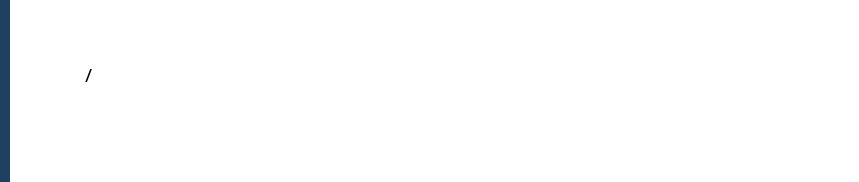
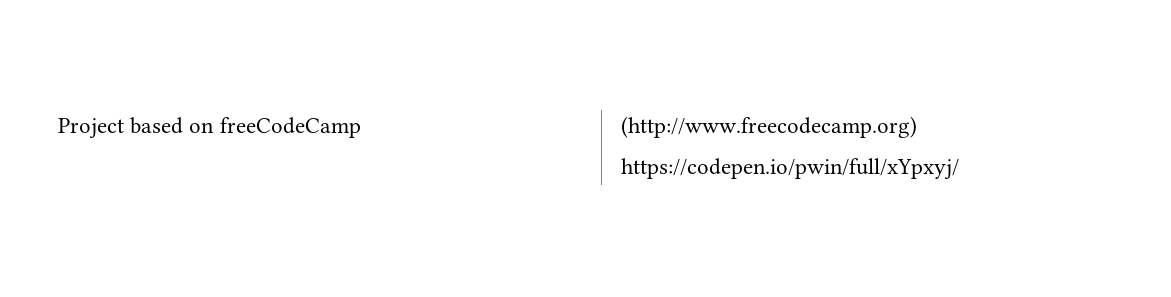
[85,69,92,82] / -> [58,116,917,139] [621,158,959,180] Project based on freeCodeCamp (http://www.freecodecamp.org) // https://codepen.io/pwin/full/xYpxyj/

